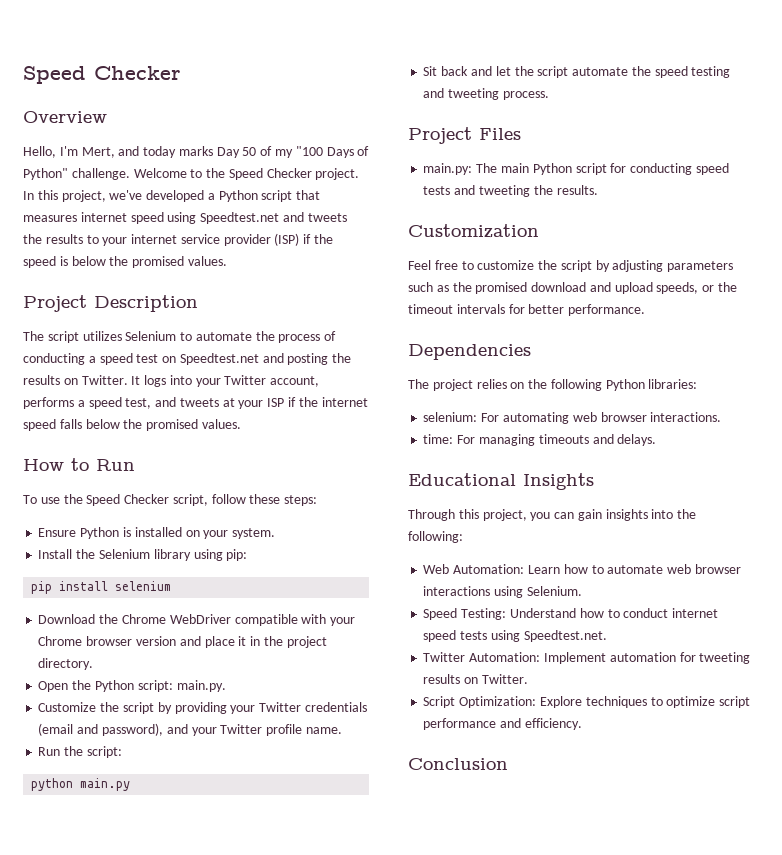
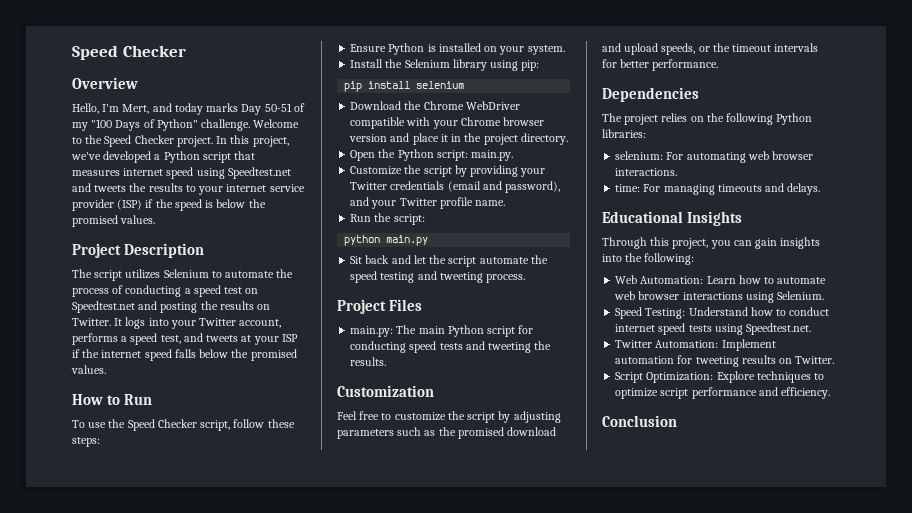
[242,147,257,156] 50 -> [264,103,292,112] 50-51

